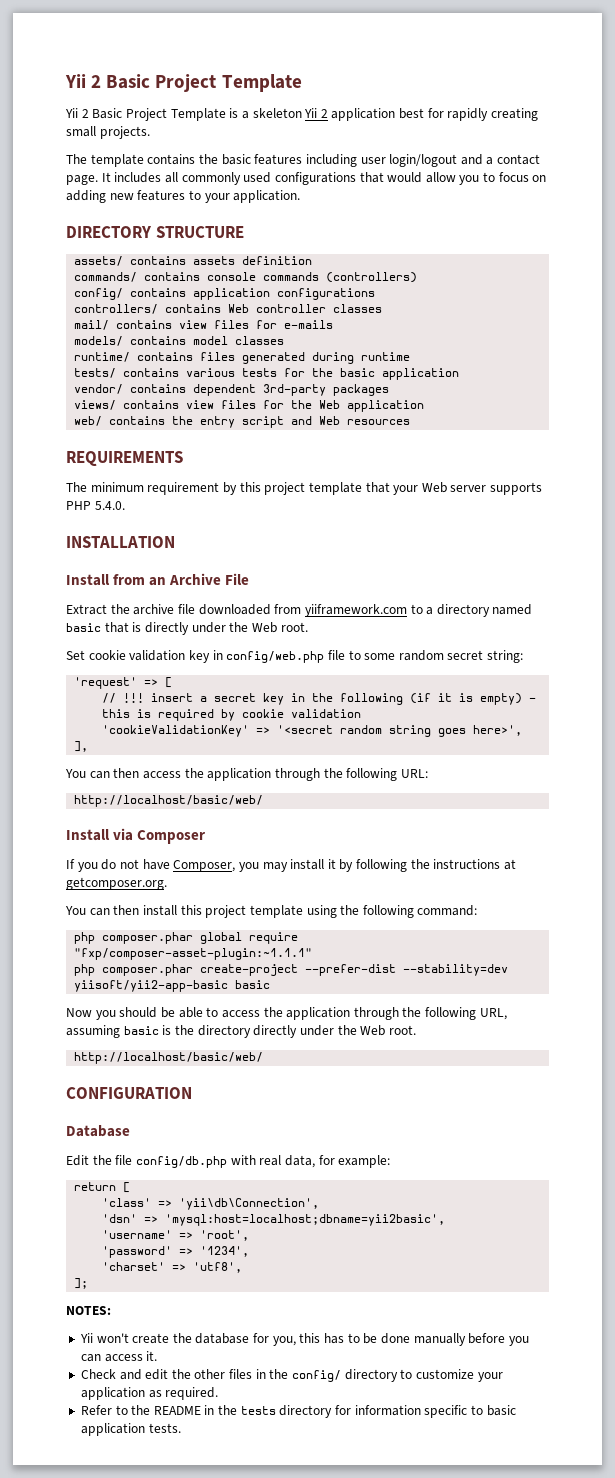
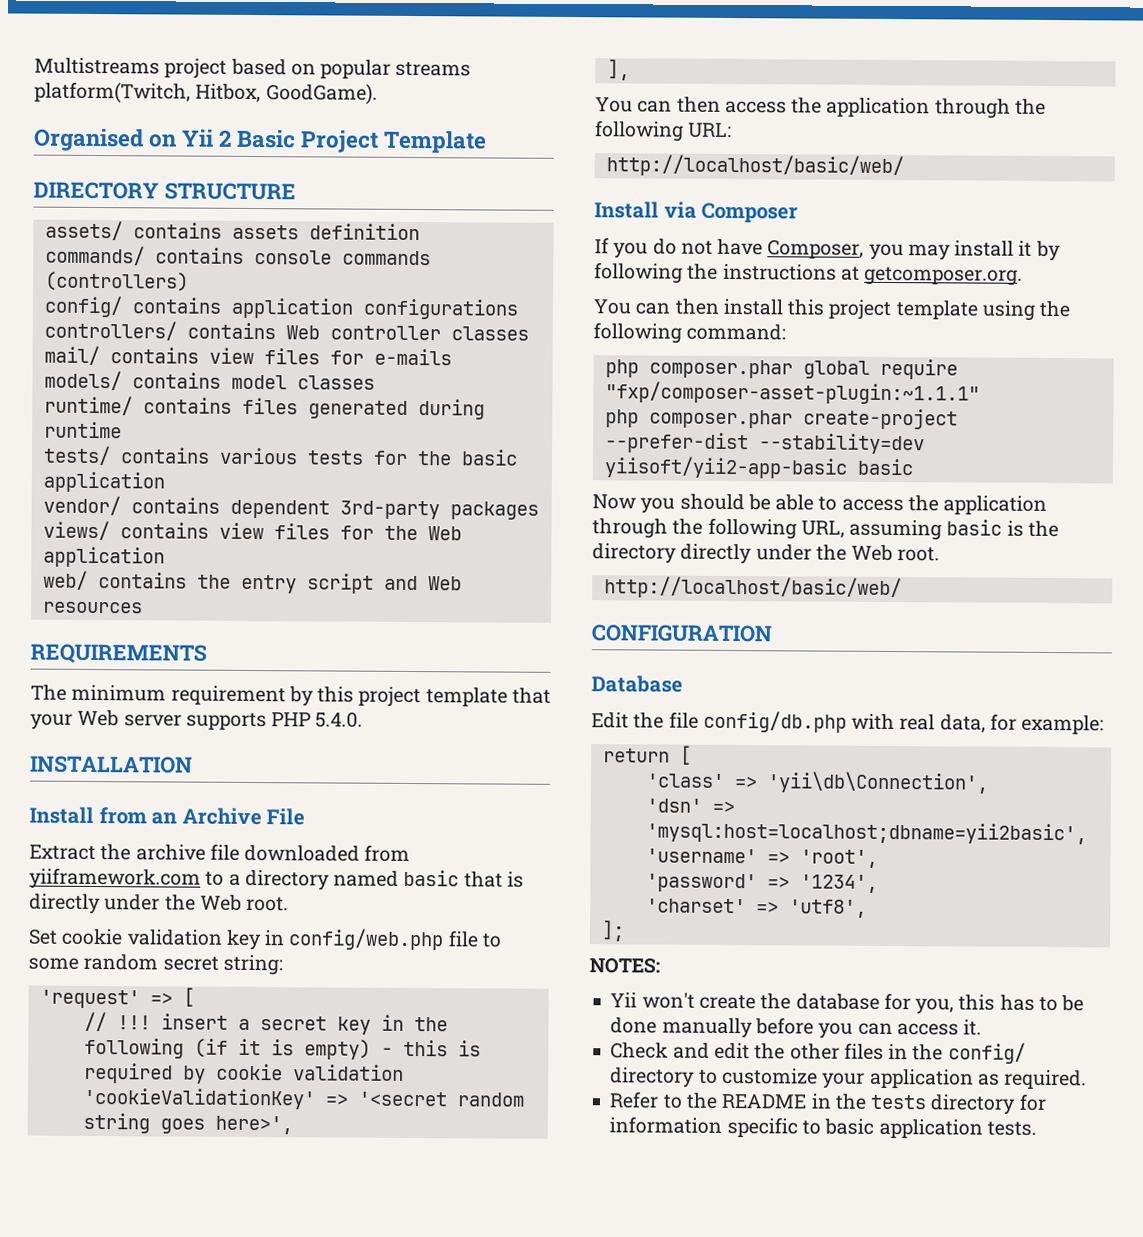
[65,74,302,92] [65,108,539,121] [66,126,150,139] [66,154,541,167] [66,172,547,185] [66,190,301,203] Yii 2 Basic Project Template // Yii 2 Basic Project Template is a skeleton Yii 2 application best for rapidly creating small projects. // The template contains the basic features including user login/logout and a contact page. It includes all commonly used configurations that would allow you to focus on adding new features to your application. -> [34,57,472,79] [34,81,378,105] [33,127,488,154] Multistreams project based on popular streams platform(Twitch, Hitbox, GoodGame). // Organised on Yii 2 Basic Project Template

